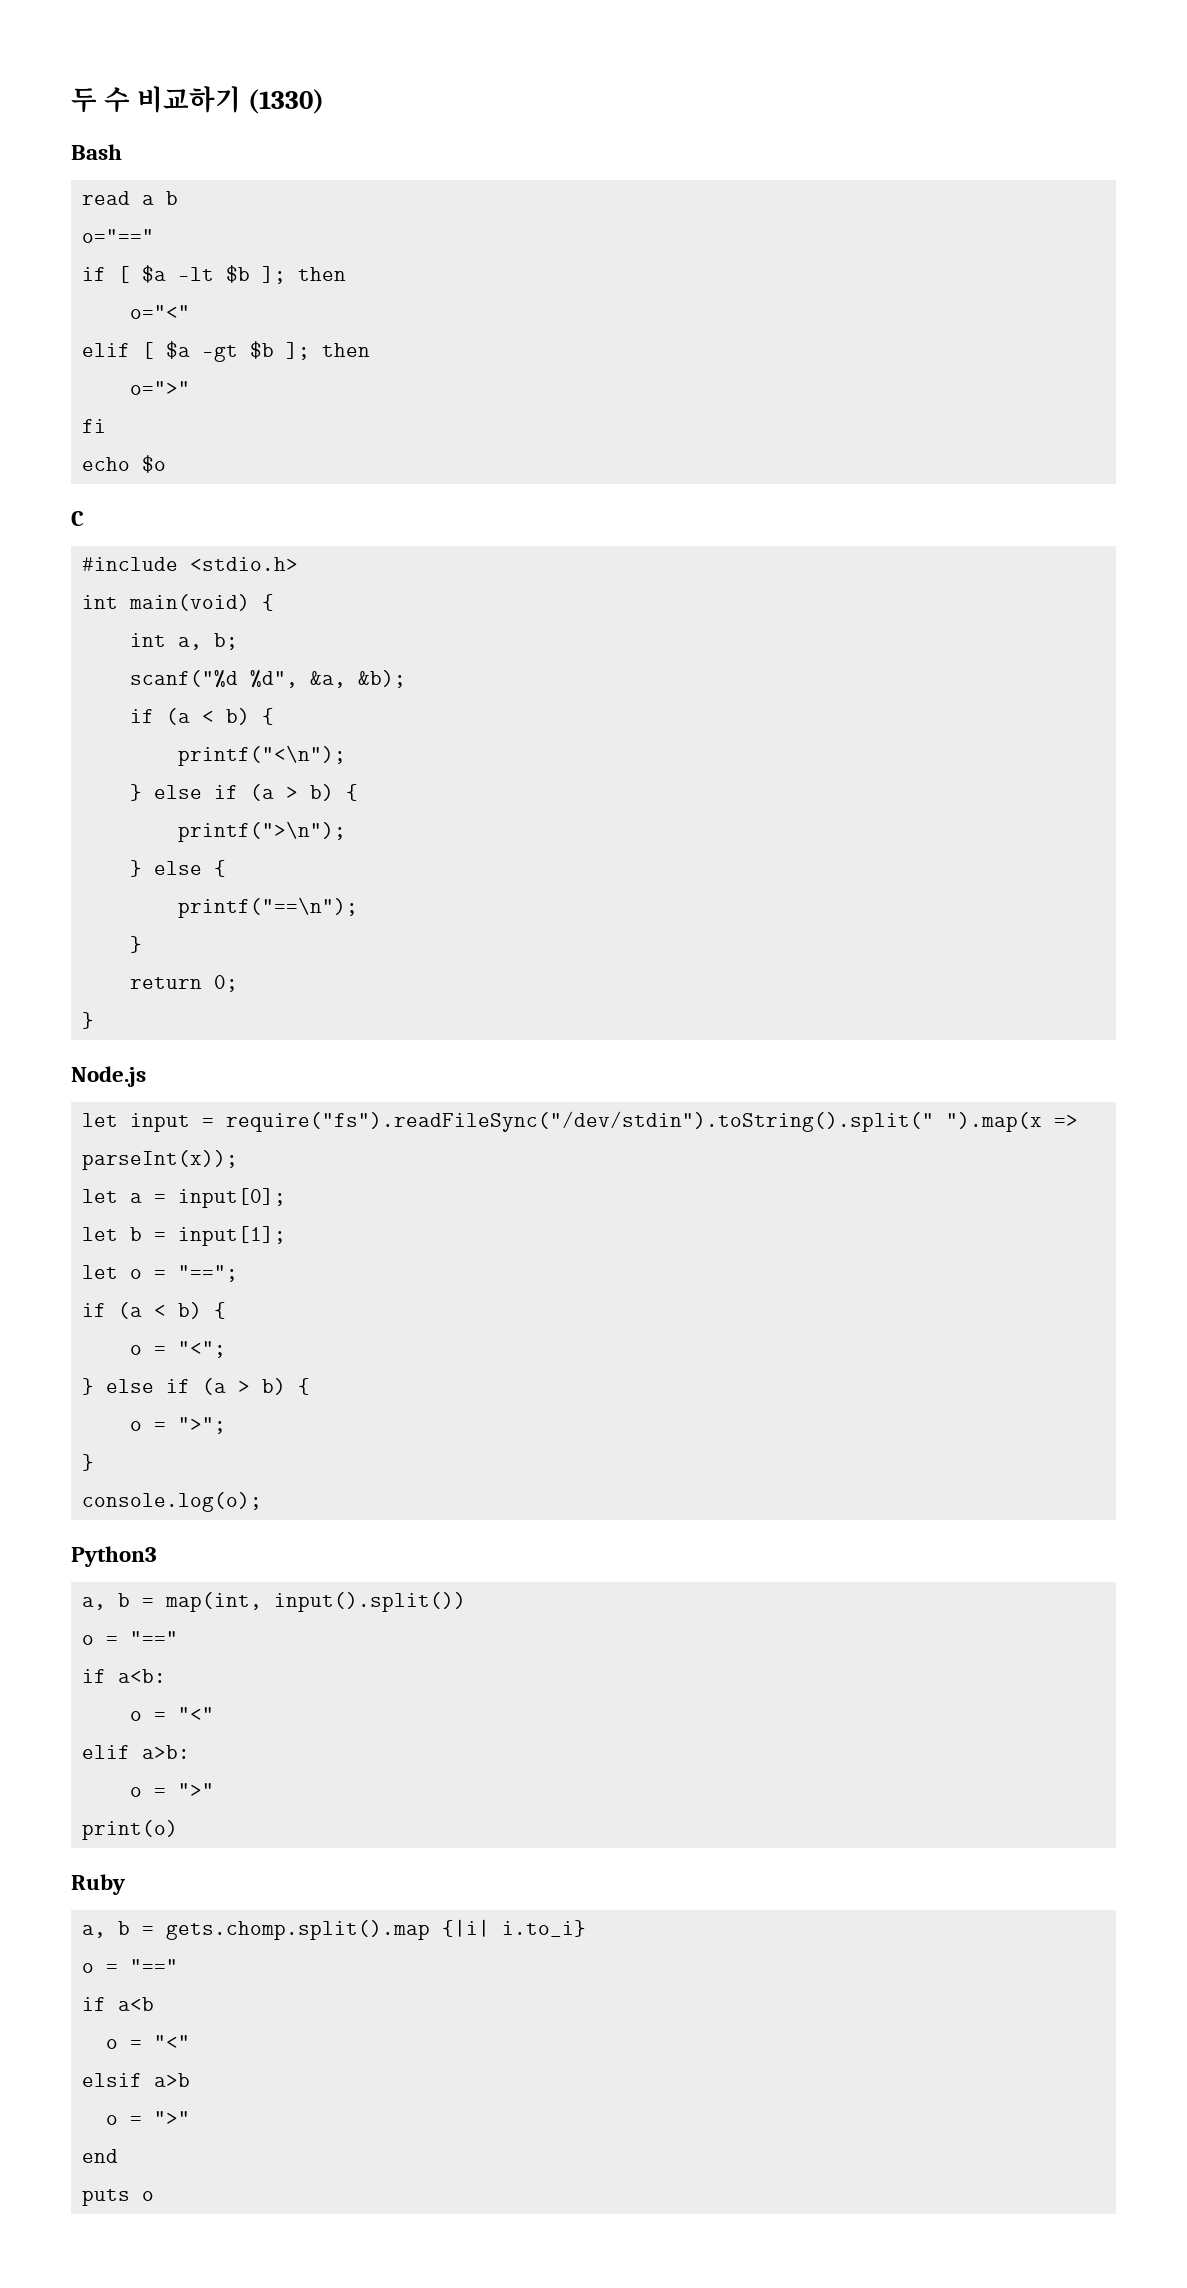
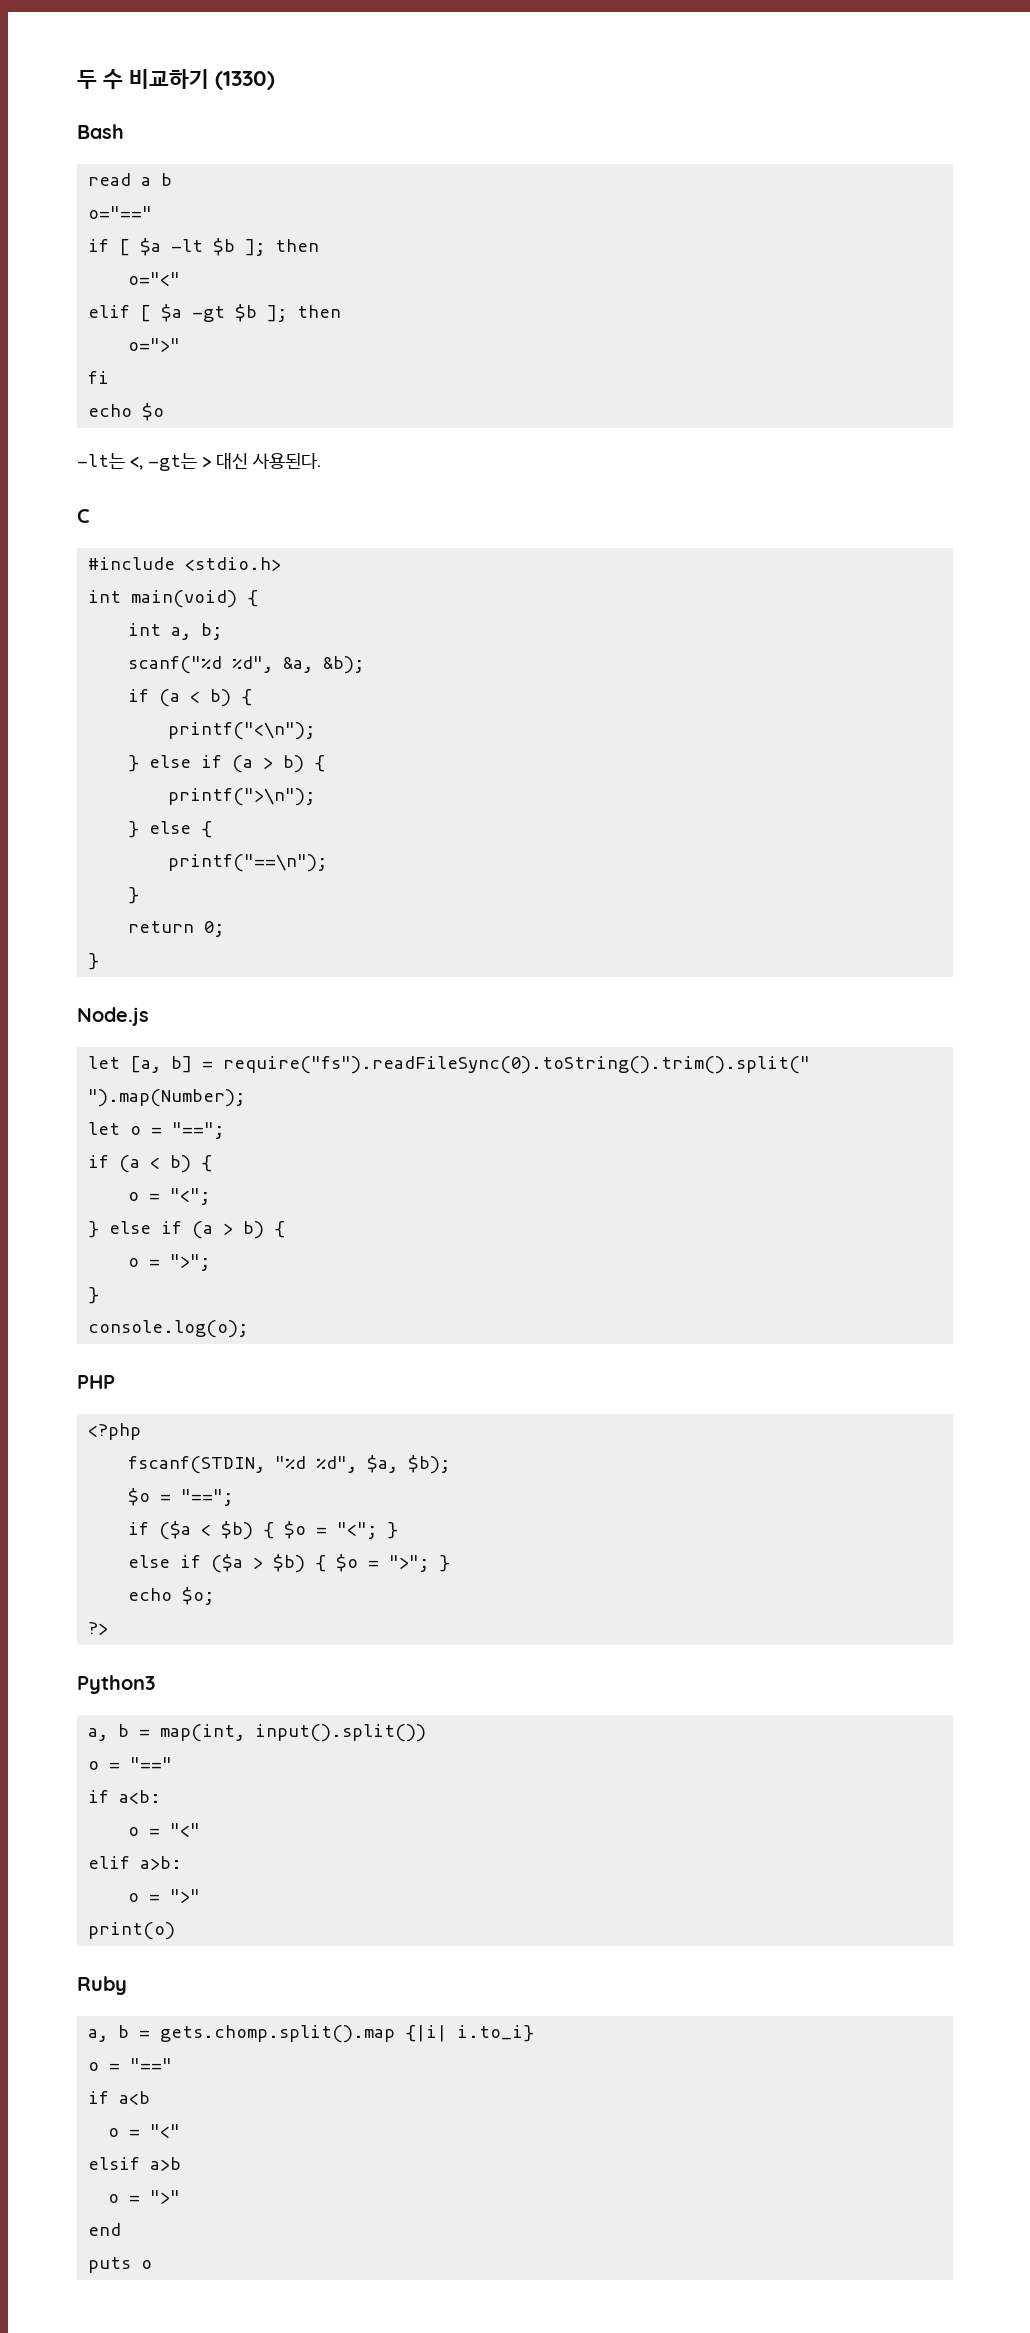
(166, 464) none -> [77,453,321,471] // -lt는 <, -gt는 > 대신 사용된다.
[129,1111,1078,1132] [81,1150,238,1170] [81,1188,286,1208] [81,1226,286,1246] input = require("fs").readFileSync("/dev/stdin").toString().split(" ").map(x => parseInt(x)); // let a = input[0]; // let b = input[1]; -> [129,1056,810,1074] [87,1089,245,1107] [a, b] = require("fs").readFileSync(0).toString().trim().split(" ").map(Number);
(262, 1502) none -> [77,1375,115,1389] [87,1423,141,1440] [127,1455,450,1474] [127,1488,233,1506] [127,1521,398,1540] [127,1554,450,1573] [127,1587,214,1605] [87,1622,108,1635] // PHP // <?php // fscanf(STDIN, "%d %d", $a, $b); // $o = "=="; // if ($a < $b) { $o = "<"; } // else if ($a > $b) { $o = ">"; } // echo $o; // ?>

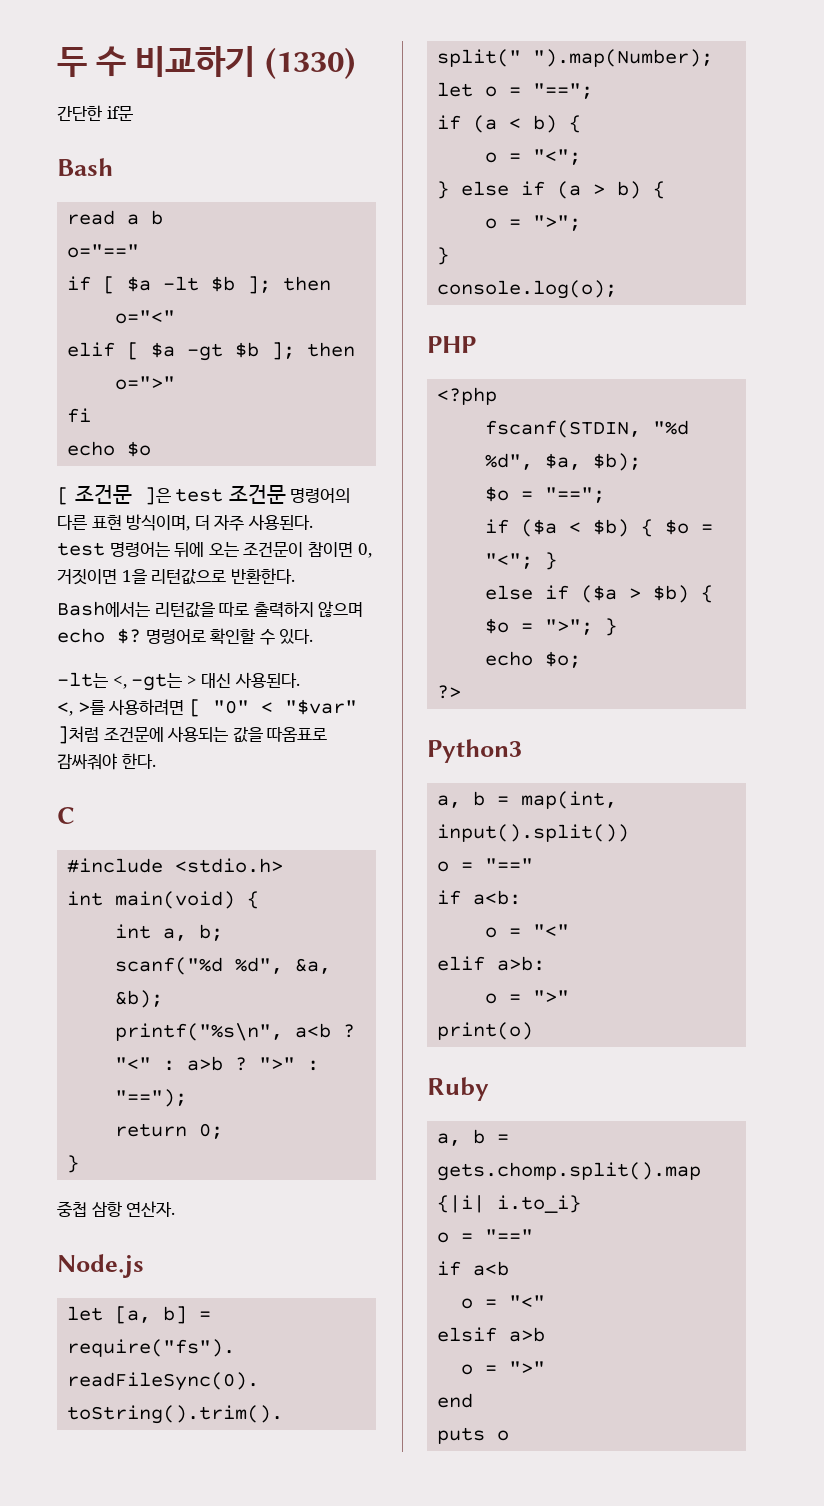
(275, 80) none -> [57,105,133,121] // 간단한 if문
(164, 412) none -> [57,484,351,505] [57,514,313,531] [57,542,372,558] [57,568,295,585] [57,601,364,618] [57,628,314,645] // [ 조건문 ]은 test 조건문 명령어의 다른 표현 방식이며, 더 자주 사용된다. // test 명령어는 뒤에 오는 조건문이 참이면 0, 거짓이면 1을 리턴값으로 반환한다. // Bash에서는 리턴값을 따로 출력하지 않으며 echo $? 명령어로 확인할 수 있다.
(321, 461) none -> [57,699,357,717] [57,726,328,744] [57,753,156,770] // <, >를 사용하려면 [ "0" < "$var" ]처럼 조건문에 사용되는 값을 따옴표로 감싸줘야 한다.
[127,689,252,707] [167,722,315,740] [127,755,325,773] [167,788,315,806] [127,821,212,838] [167,854,327,872] [127,887,139,904] if (a < b) { // printf("<\n"); // } else if (a > b) { // printf(">\n"); // } else { // printf("==\n"); // } -> [115,1023,356,1041] [115,1056,320,1071] [115,1089,188,1107] printf("%s\n", a<b ? "<" : a>b ? ">" : "==");
(99, 961) none -> [57,1201,176,1217] // 중첩 삼항 연산자.

